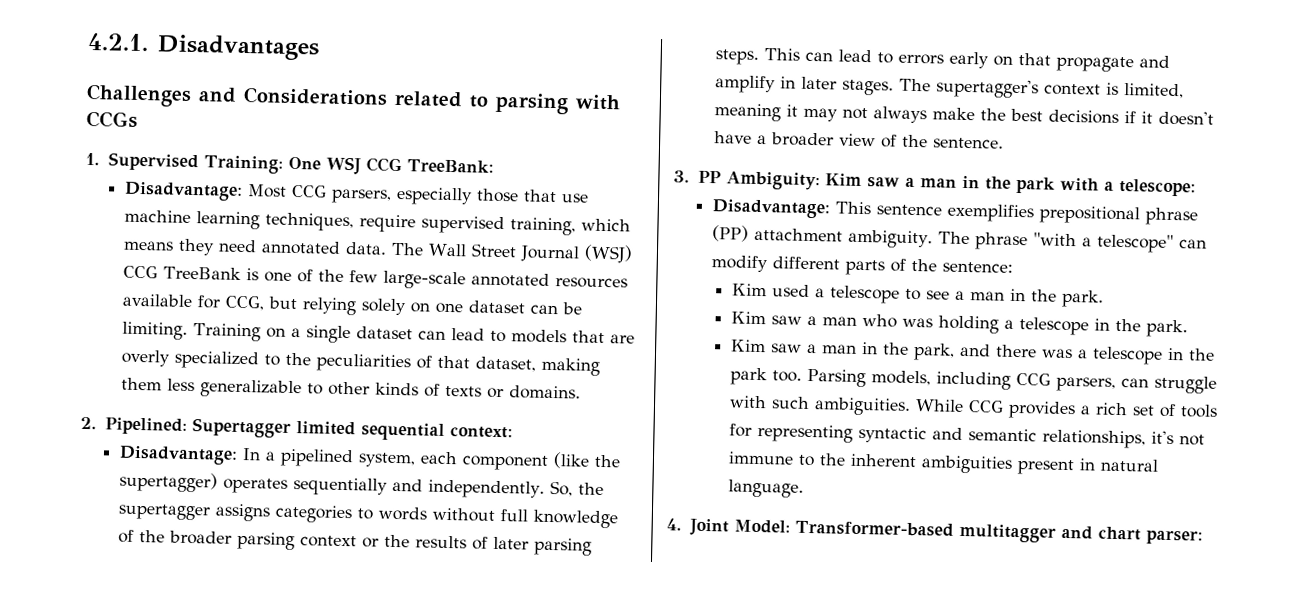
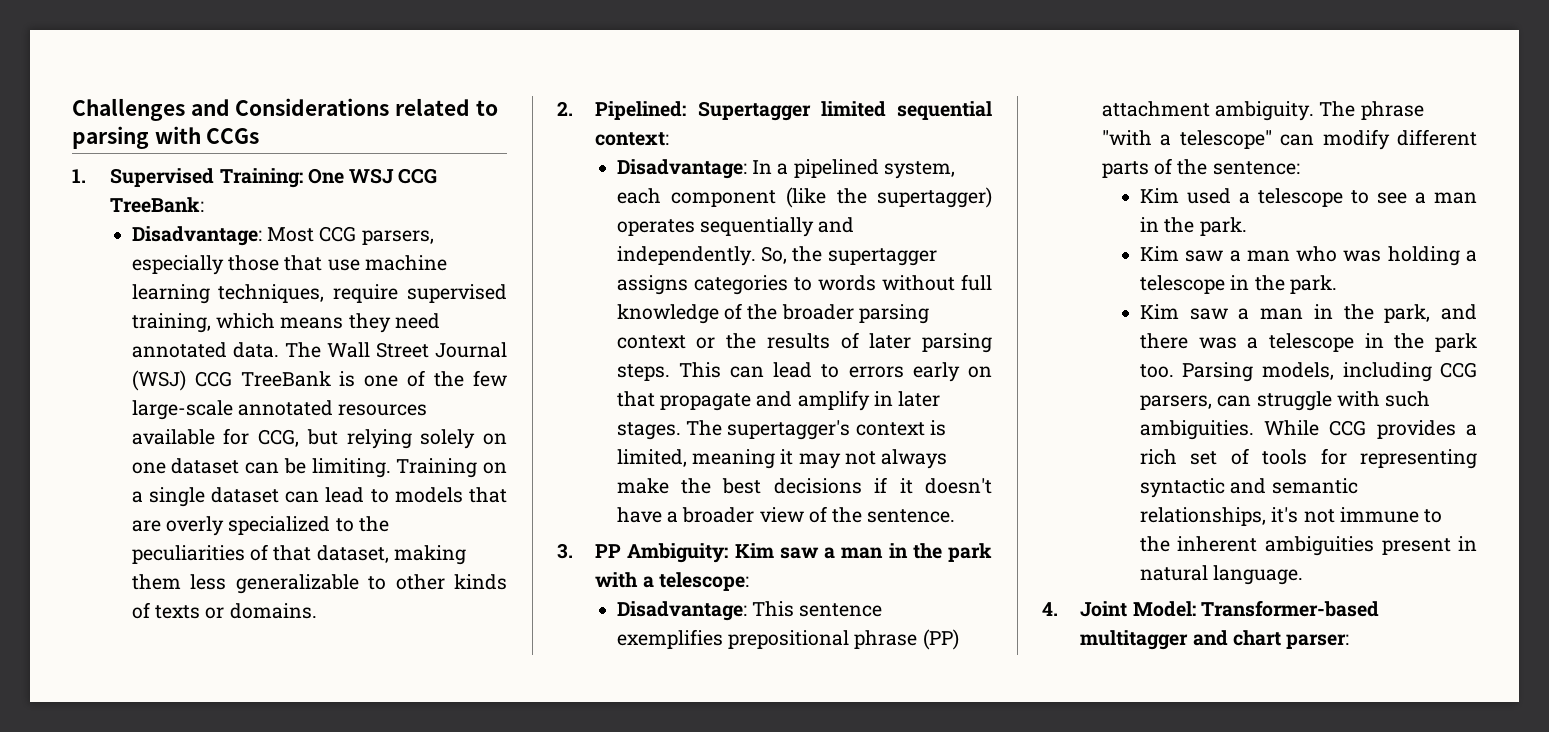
[87,32,320,61] 4.2.1. Disadvantages // -> (72, 109) none

